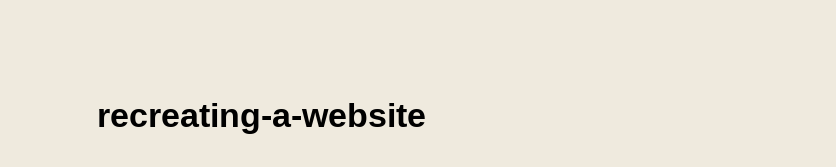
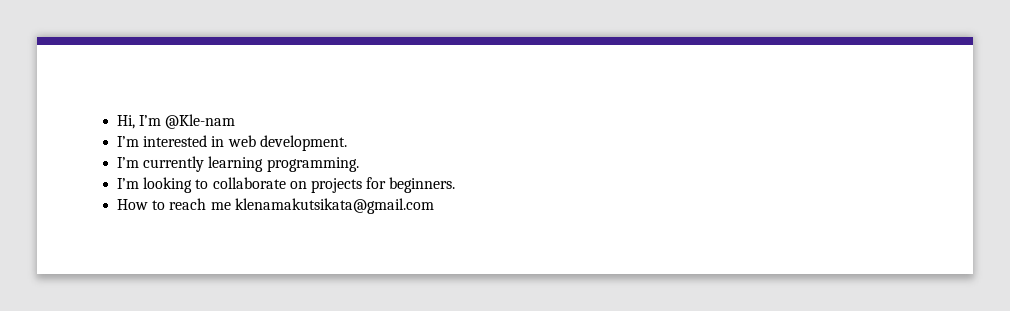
[97,103,426,134] recreating-a-website -> [117,114,236,129] [117,135,347,151] [117,156,359,172] [117,177,456,193] [117,198,434,214] Hi, I’m @Kle-nam // I’m interested in web development. // I’m currently learning programming. // I’m looking to collaborate on projects for beginners. // How to reach me klenamakutsikata@gmail.com

